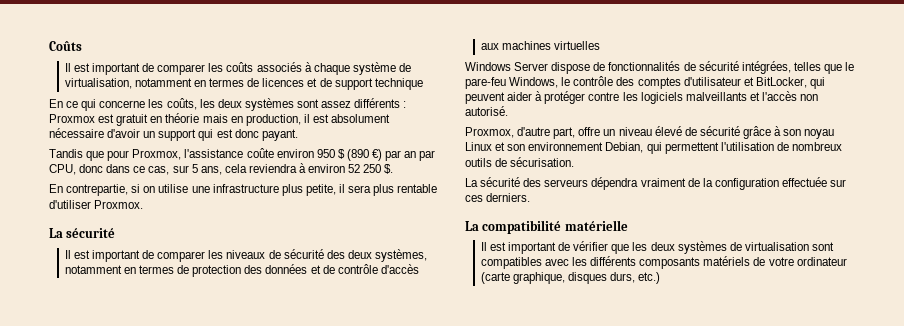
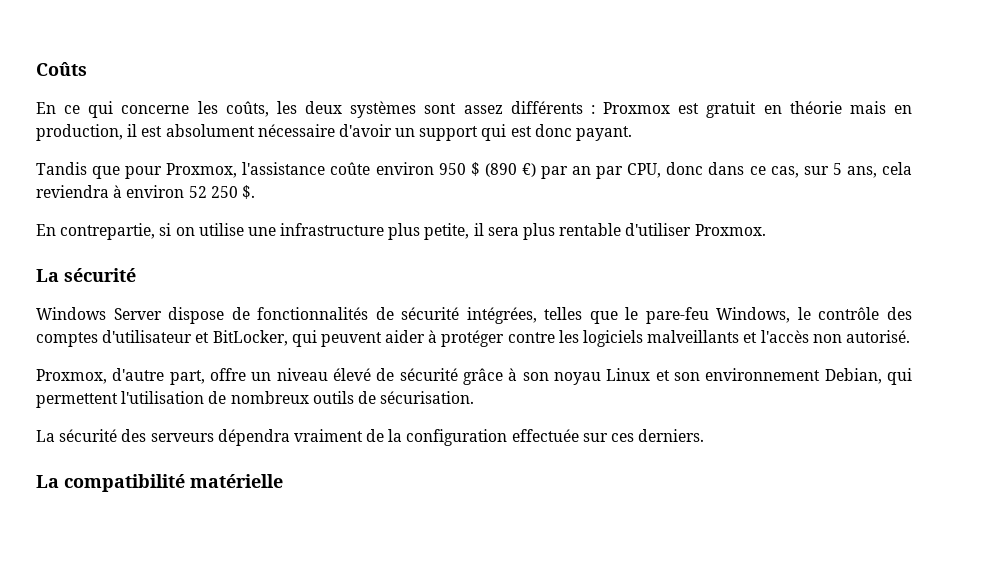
[64,62,411,75] [64,78,423,90] // Il est important de comparer les coûts associés à chaque système de virtualisation, notamment en termes de licences et de support technique -> (87, 69) none
[64,249,427,262] [64,264,419,277] [480,41,600,50] // Il est important de comparer les niveaux de sécurité des deux systèmes, notamment en termes de protection des données et de contrôle d'accès aux machines virtuelles -> (136, 275) none
[480,241,834,254] [480,256,847,269] [480,272,661,284] // Il est important de vérifier que les deux systèmes de virtualisation sont compatibles avec les différents composants matériels de votre ordinateur (carte graphique, disques durs, etc.) -> (283, 481) none

